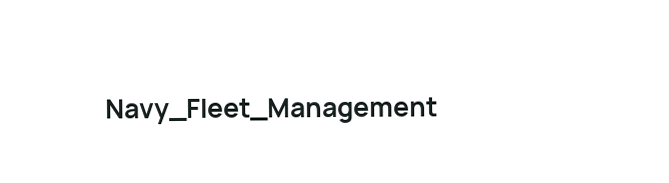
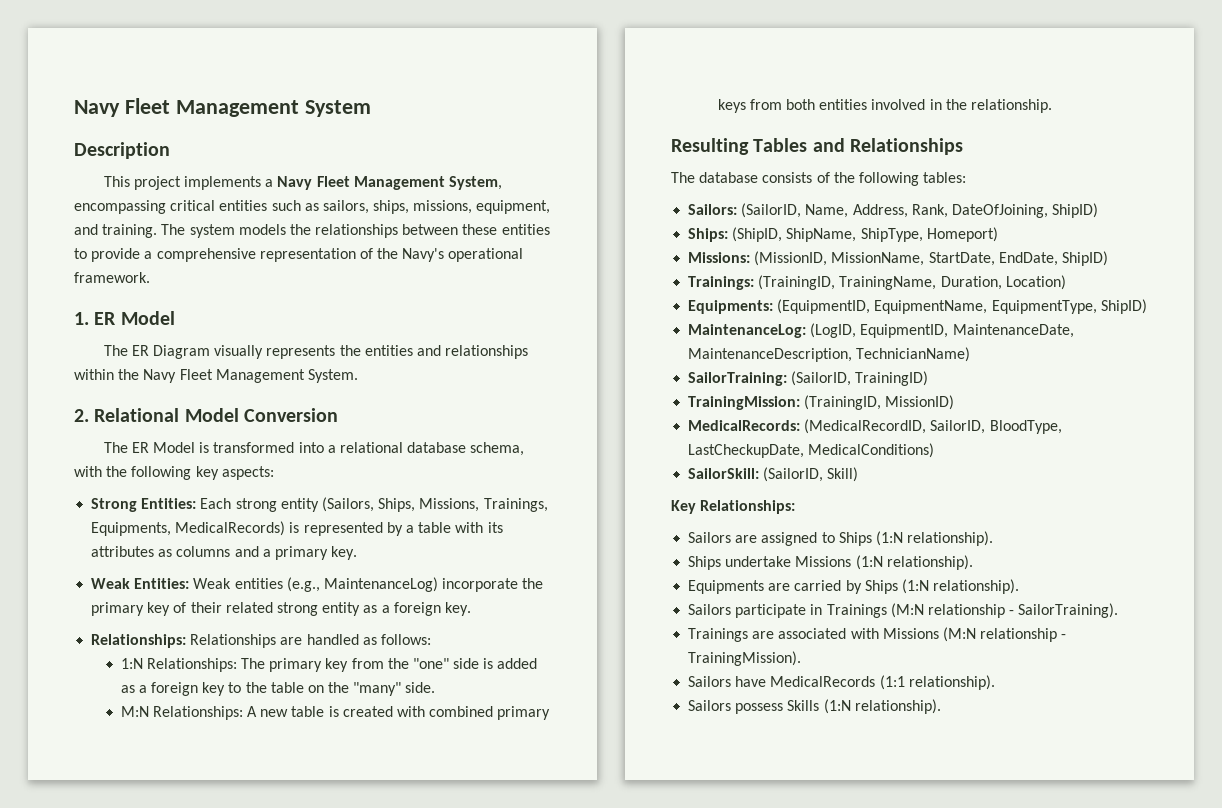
[105,97,438,125] Navy_Fleet_Management -> [74,98,371,117] [74,142,170,159] [103,176,502,190] [74,200,551,214] [74,224,550,238] [74,248,524,262] [74,272,150,283] [74,311,175,325] [103,345,529,359] [74,369,358,383] [74,408,338,422] [103,442,525,456] [74,466,274,480] [91,497,548,512] [91,521,503,536] [91,546,358,560] [91,577,544,592] [91,602,471,616] [91,634,431,648] [120,658,538,672] [120,682,436,696] [120,706,551,720] [717,99,1052,113] [671,138,963,155] [671,172,967,186] [688,203,1099,218] [688,227,998,242] [688,251,1108,266] [688,275,1066,290] [688,299,1147,314] [688,323,1074,338] [688,347,971,362] [688,371,929,386] [688,395,955,410] [688,419,1062,434] [688,443,935,458] [688,467,859,482] [671,500,796,514] [688,531,994,546] [688,555,973,570] [688,579,1020,594] [688,603,1119,618] [688,627,1067,642] [688,651,802,666] [688,675,995,690] [688,699,941,714] Navy Fleet Management System // Description // This project implements a Navy Fleet Management System, encompassing critical entities such as sailors, ships, missions, equipment, and training. The system models the relationships between these entities to provide a comprehensive representation of the Navy's operational framework. // 1. ER Model // The ER Diagram visually represents the entities and relationships within the Navy Fleet Management System. // 2. Relational Model Conversion // The ER Model is transformed into a relational database schema, with the following key aspects: // Strong Entities: Each strong entity (Sailors, Ships, Missions, Trainings, Equipments, MedicalRecords) is represented by a table with its attributes as columns and a primary key. // Weak Entities: Weak entities (e.g., MaintenanceLog) incorporate the primary key of their related strong entity as a foreign key. // Relationships: Relationships are handled as follows: // 1:N Relationships: The primary key from the "one" side is added as a foreign key to the table on the "many" side. // M:N Relationships: A new table is created with combined primary keys from both entities involved in the relationship. // Resulting Tables and Relationships // The database consists of the following tables: // Sailors: (SailorID, Name, Address, Rank, DateOfJoining, ShipID) // Ships: (ShipID, ShipName, ShipType, Homeport) // Missions: (MissionID, MissionName, StartDate, EndDate, ShipID) // Trainings: (TrainingID, TrainingName, Duration, Location) // Equipments: (EquipmentID, EquipmentName, EquipmentType, ShipID) // MaintenanceLog: (LogID, EquipmentID, MaintenanceDate, MaintenanceDescription, TechnicianName) // SailorTraining: (SailorID, TrainingID) // TrainingMission: (TrainingID, MissionID) // MedicalRecords: (MedicalRecordID, SailorID, BloodType, LastCheckupDate, MedicalConditions) // SailorSkill: (SailorID, Skill) // Key Relationships: // Sailors are assigned to Ships (1:N relationship). // Ships undertake Missions (1:N relationship). // Equipments are carried by Ships (1:N relationship). // Sailors participate in Trainings (M:N relationship - SailorTraining). // Trainings are associated with Missions (M:N relationship - TrainingMission). // Sailors have MedicalRecords (1:1 relationship). // Sailors possess Skills (1:N relationship).

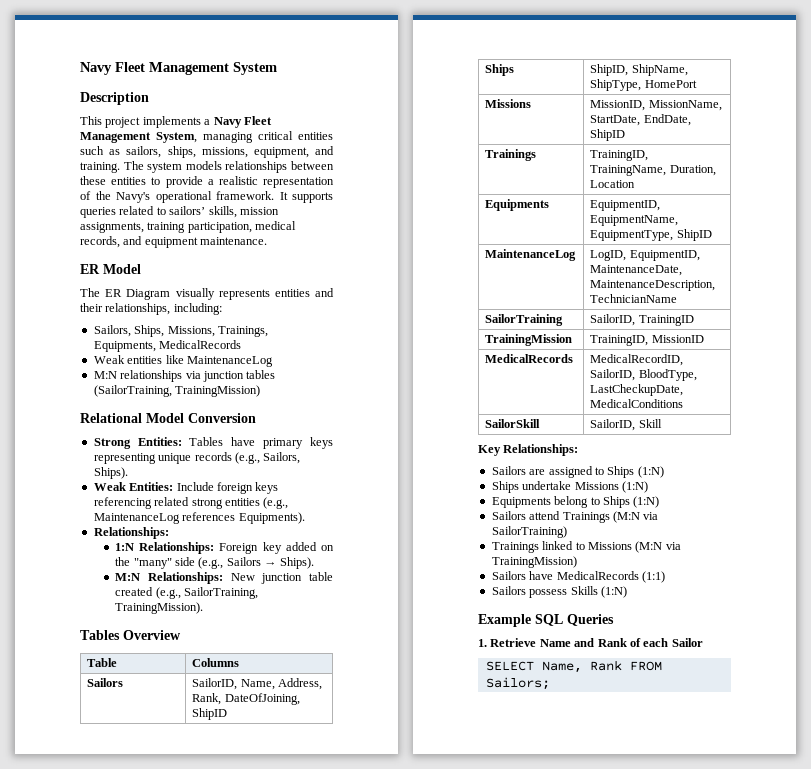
[74,200,166,214] encompassing -> [203,132,253,143] managing
[289,224,311,235] the -> (222, 165) none
[156,248,256,262] comprehensive -> [218,176,258,185] realistic
[74,312,89,325] // 1. -> [279,192,333,203] [80,206,279,218] [80,221,297,233] [80,236,268,248] It supports queries related to sailors’ skills, mission assignments, training participation, medical records, and equipment maintenance. //
[339,345,361,356] the -> (270, 294) none
[445,345,529,359] [74,369,358,383] [74,408,338,422] [103,442,525,456] [74,466,274,480] [91,497,548,512] [91,521,503,536] [91,546,358,560] [91,577,544,592] [91,602,471,616] [91,634,431,648] [120,658,538,672] [120,682,436,696] [120,706,551,720] [717,99,1052,113] [671,138,963,155] [671,172,967,186] [688,203,1099,218] [688,227,998,242] [688,251,1108,266] [688,275,1066,290] [688,299,1147,314] [688,323,1074,338] [688,347,971,362] [688,371,929,386] [688,395,955,410] [688,419,1062,434] [688,443,935,458] [688,467,859,482] relationships within the Navy Fleet Management System. // 2. Relational Model Conversion // The ER Model is transformed into a relational database schema, with the following key aspects: // Strong Entities: Each strong entity (Sailors, Ships, Missions, Trainings, Equipments, MedicalRecords) is represented by a table with its attributes as columns and a primary key. // Weak Entities: Weak entities (e.g., MaintenanceLog) incorporate the primary key of their related strong entity as a foreign key. // Relationships: Relationships are handled as follows: // 1:N Relationships: The primary key from the "one" side is added as a foreign key to the table on the "many" side. // M:N Relationships: A new table is created with combined primary keys from both entities involved in the relationship. // Resulting Tables and Relationships // The database consists of the following tables: // Sailors: (SailorID, Name, Address, Rank, DateOfJoining, ShipID) // Ships: (ShipID, ShipName, ShipType, Homeport) // Missions: (MissionID, MissionName, StartDate, EndDate, ShipID) // Trainings: (TrainingID, TrainingName, Duration, Location) // Equipments: (EquipmentID, EquipmentName, EquipmentType, ShipID) // MaintenanceLog: (LogID, EquipmentID, MaintenanceDate, MaintenanceDescription, TechnicianName) // SailorTraining: (SailorID, TrainingID) // TrainingMission: (TrainingID, MissionID) // MedicalRecords: (MedicalRecordID, SailorID, BloodType, LastCheckupDate, MedicalConditions) // SailorSkill: (SailorID, Skill) -> [80,303,222,315] [93,325,268,337] [93,340,242,352] [93,355,273,367] [93,370,276,382] [93,385,261,397] [80,413,256,423] [93,437,333,449] [93,452,301,464] [93,467,128,479] [93,482,279,494] [93,497,289,509] [93,512,305,524] [93,527,169,539] [115,542,334,554] [115,557,315,569] [115,572,333,584] [115,587,258,599] [115,602,204,614] [80,630,181,640] [87,658,118,667] [192,658,240,667] [87,678,124,687] [192,678,323,690] [192,693,300,705] [192,708,228,720] [485,64,515,76] [590,64,688,76] [590,79,697,91] [485,99,532,108] [590,100,722,111] [590,114,691,126] [590,129,626,141] [485,149,537,161] [590,150,649,161] [590,165,716,176] [590,180,636,188] [485,199,550,211] [590,200,661,211] [590,215,679,226] [590,229,712,241] [485,249,577,261] [590,250,700,261] [590,265,683,276] [590,280,716,291] [590,294,678,303] [485,314,564,326] [590,314,694,326] [485,334,573,346] [590,335,704,346] [485,354,574,363] [590,354,684,366] [590,369,697,381] [590,384,684,396] [590,399,684,408] [485,419,541,428] [590,419,662,431] their relationships, including: // Sailors, Ships, Missions, Trainings, Equipments, MedicalRecords // Weak entities like MaintenanceLog // M:N relationships via junction tables (SailorTraining, TrainingMission) // Relational Model Conversion // Strong Entities: Tables have primary keys representing unique records (e.g., Sailors, Ships). // Weak Entities: Include foreign keys referencing related strong entities (e.g., MaintenanceLog references Equipments). // Relationships: // 1:N Relationships: Foreign key added on the "many" side (e.g., Sailors → Ships). // M:N Relationships: New junction table created (e.g., SailorTraining, TrainingMission). // Tables Overview // Table | Columns // Sailors | SailorID, Name, Address, Rank, DateOfJoining, ShipID // Ships | ShipID, ShipName, ShipType, HomePort // Missions | MissionID, MissionName, StartDate, EndDate, ShipID // Trainings | TrainingID, TrainingName, Duration, Location // Equipments | EquipmentID, EquipmentName, EquipmentType, ShipID // MaintenanceLog | LogID, EquipmentID, MaintenanceDate, MaintenanceDescription, TechnicianName // SailorTraining | SailorID, TrainingID // TrainingMission | TrainingID, MissionID // MedicalRecords | MedicalRecordID, SailorID, BloodType, LastCheckupDate, MedicalConditions // SailorSkill | SailorID, Skill
[875,531,994,546] (1:N relationship). -> [637,466,664,478] (1:N)
[855,555,973,570] [688,579,1020,594] [688,603,1119,618] [688,627,1067,642] [688,651,802,666] (1:N relationship). // Equipments are carried by Ships (1:N relationship). // Sailors participate in Trainings (M:N relationship - SailorTraining). // Trainings are associated with Missions (M:N relationship - TrainingMission). -> [621,481,648,493] [491,496,660,508] [491,511,659,523] [491,526,567,538] [491,541,681,553] [491,556,577,568] (1:N) // Equipments belong to Ships (1:N) // Sailors attend Trainings (M:N via SailorTraining) // Trainings linked to Missions (M:N via TrainingMission)
[879,675,995,690] (1:1 relationship). -> [641,571,665,583] (1:1)
[823,699,941,714] (1:N relationship). -> [600,586,627,598] [478,614,614,627] [478,638,703,647] [485,660,662,673] [485,677,550,690] (1:N) // Example SQL Queries // 1. Retrieve Name and Rank of each Sailor // SELECT Name, Rank FROM Sailors;

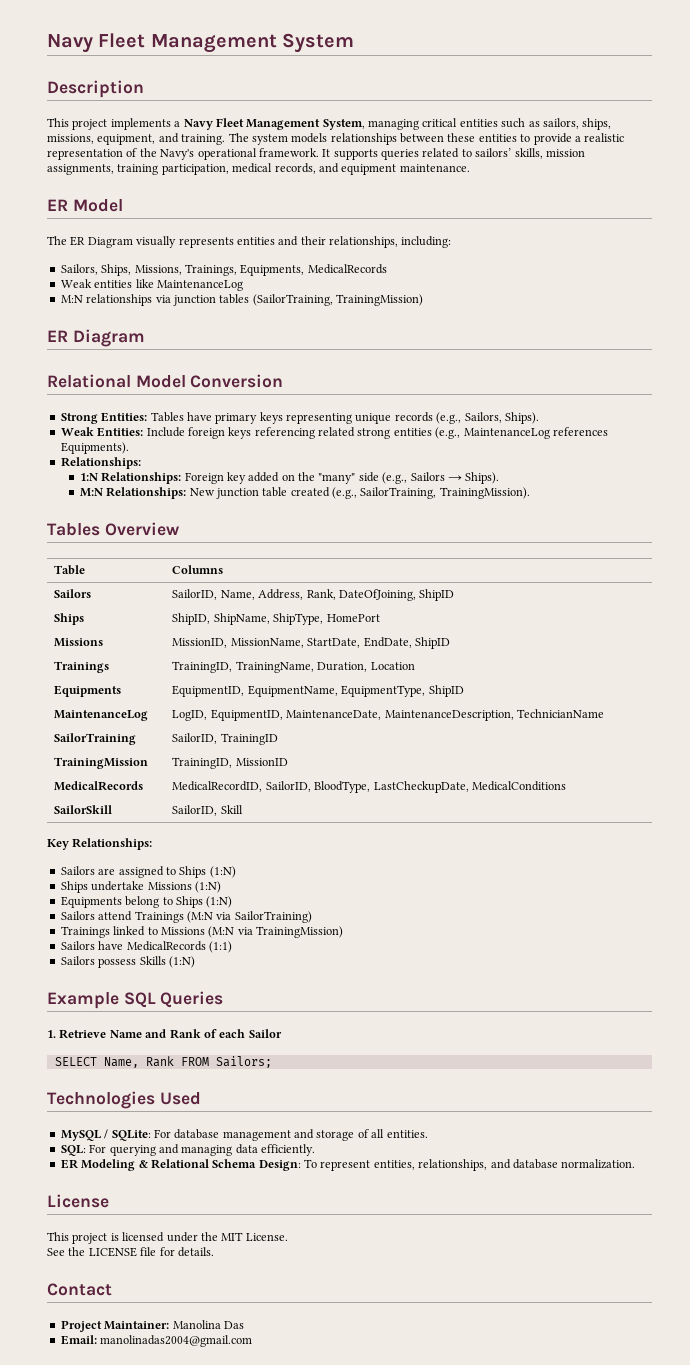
(261, 391) none -> [47,329,145,347] // ER Diagram
(550, 683) none -> [47,1091,201,1109] [60,1129,428,1141] [60,1144,315,1156] [60,1159,636,1171] [47,1194,109,1208] [47,1232,288,1244] [47,1247,214,1257] [47,1283,112,1296] [60,1320,244,1332] [60,1335,253,1347] // Technologies Used // MySQL / SQLite: For database management and storage of all entities. // SQL: For querying and managing data efficiently. // ER Modeling & Relational Schema Design: To represent entities, relationships, and database normalization. // License // This project is licensed under the MIT License. // See the LICENSE file for details. // Contact // Project Maintainer: Manolina Das // Email: manolinadas2004@gmail.com

